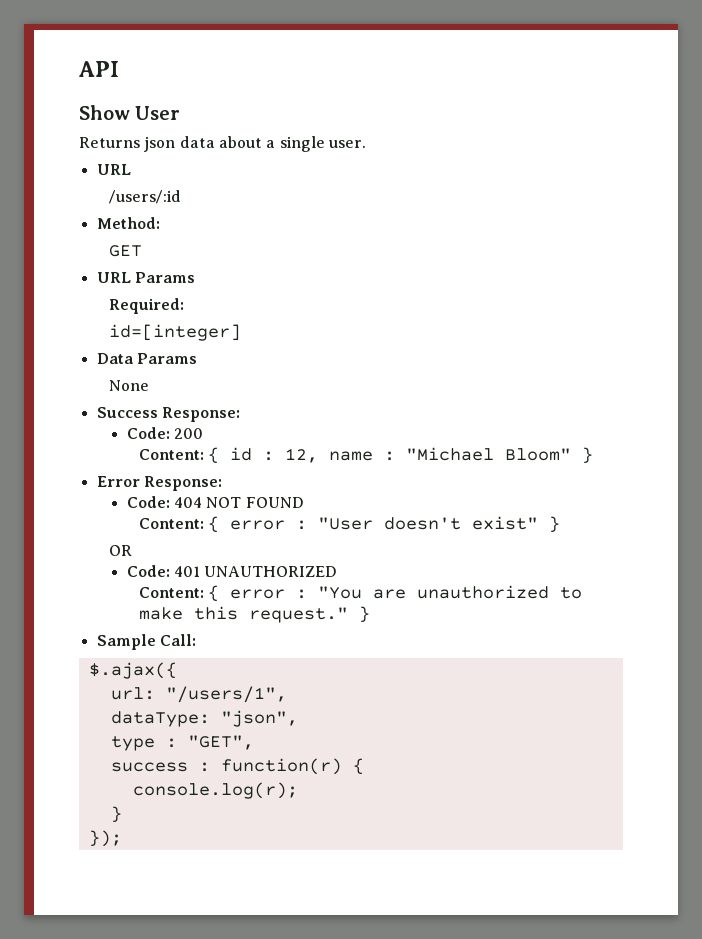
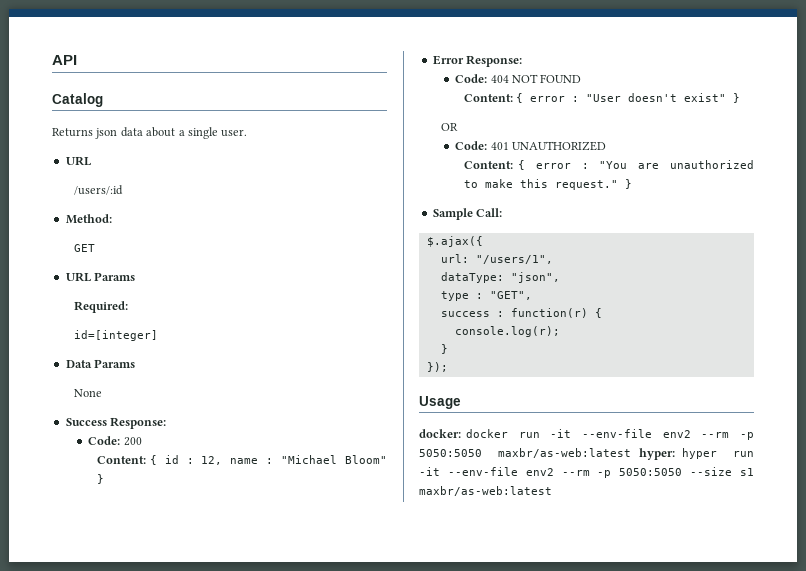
[79,105,181,120] Show User -> [52,93,103,107] Catalog
(122, 838) none -> [419,396,461,409] [419,429,754,440] [419,448,754,460] [419,467,754,478] [419,486,552,496] // Usage // docker: docker run -it --env-file env2 --rm -p 5050:5050 maxbr/as-web:latest hyper: hyper run -it --env-file env2 --rm -p 5050:5050 --size s1 maxbr/as-web:latest

